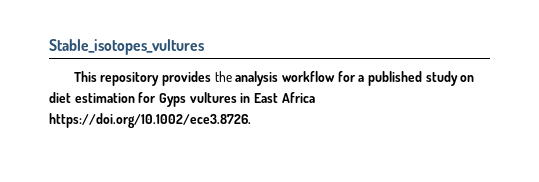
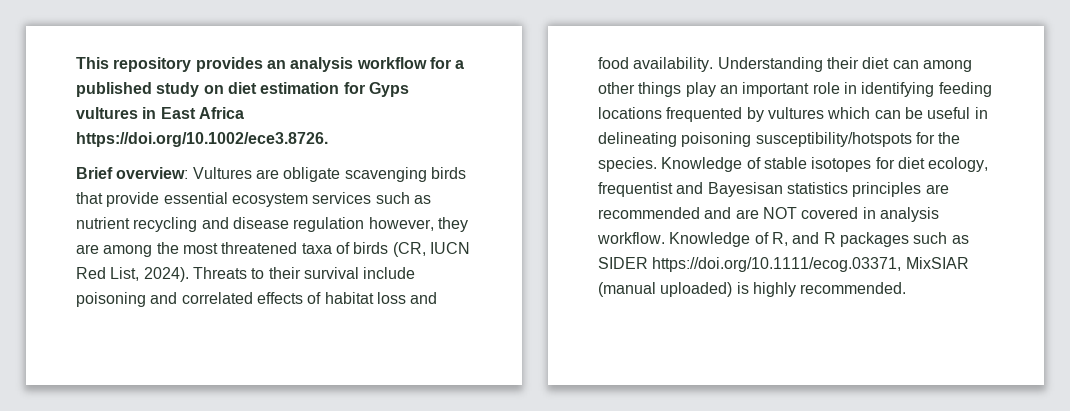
[49,39,204,55] Stable_isotopes_vultures // -> (76, 63) none
[214,71,232,82] the -> [266,60,286,69] an
(251, 120) none -> [76,167,466,182] [76,192,431,207] [76,217,468,232] [76,242,470,257] [76,267,416,282] [76,292,438,307] [598,57,972,72] [598,82,992,97] [598,107,988,122] [598,132,961,147] [598,157,989,172] [598,182,949,197] [598,207,939,222] [597,232,969,247] [598,257,969,272] [598,282,907,297] // Brief overview: Vultures are obligate scavenging birds that provide essential ecosystem services such as nutrient recycling and disease regulation however, they are among the most threatened taxa of birds (CR, IUCN Red List, 2024). Threats to their survival include poisoning and correlated effects of habitat loss and food availability. Understanding their diet can among other things play an important role in identifying feeding locations frequented by vultures which can be useful in delineating poisoning susceptibility/hotspots for the species. Knowledge of stable isotopes for diet ecology, frequentist and Bayesisan statistics principles are recommended and are NOT covered in analysis workflow. Knowledge of R, and R packages such as SIDER https://doi.org/10.1111/ecog.03371, MixSIAR (manual uploaded) is highly recommended.

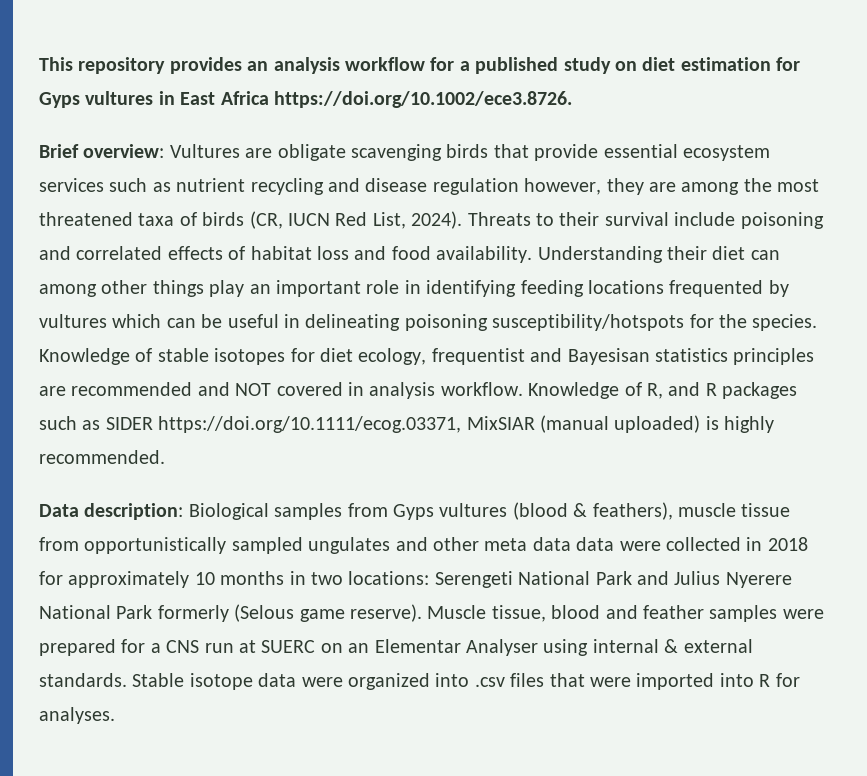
[735,209,759,219] are -> (230, 389) none
(907, 288) none -> [39,502,791,520] [39,537,808,554] [39,571,792,588] [39,604,824,622] [39,639,753,656] [39,673,800,690] [39,707,115,724] // Data description: Biological samples from Gyps vultures (blood & feathers), muscle tissue from opportunistically sampled ungulates and other meta data data were collected in 2018 for approximately 10 months in two locations: Serengeti National Park and Julius Nyerere National Park formerly (Selous game reserve). Muscle tissue, blood and feather samples were prepared for a CNS run at SUERC on an Elementar Analyser using internal & external standards. Stable isotope data were organized into .csv files that were imported into R for analyses.

